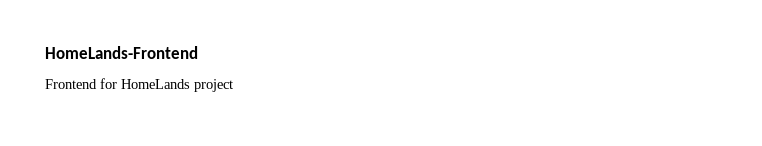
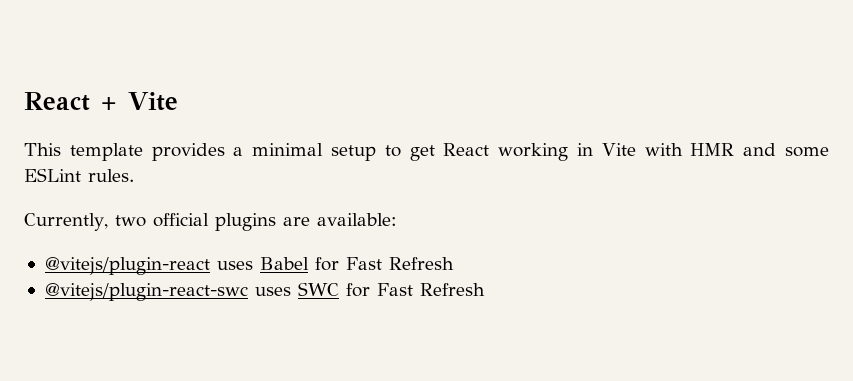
[45,46,198,59] [45,78,233,92] HomeLands-Frontend // Frontend for HomeLands project -> [24,92,178,111] [24,143,830,161] [24,168,134,182] [24,213,397,231] [44,257,454,275] [44,282,485,301] React + Vite // This template provides a minimal setup to get React working in Vite with HMR and some ESLint rules. // Currently, two official plugins are available: // @vitejs/plugin-react uses Babel for Fast Refresh // @vitejs/plugin-react-swc uses SWC for Fast Refresh

